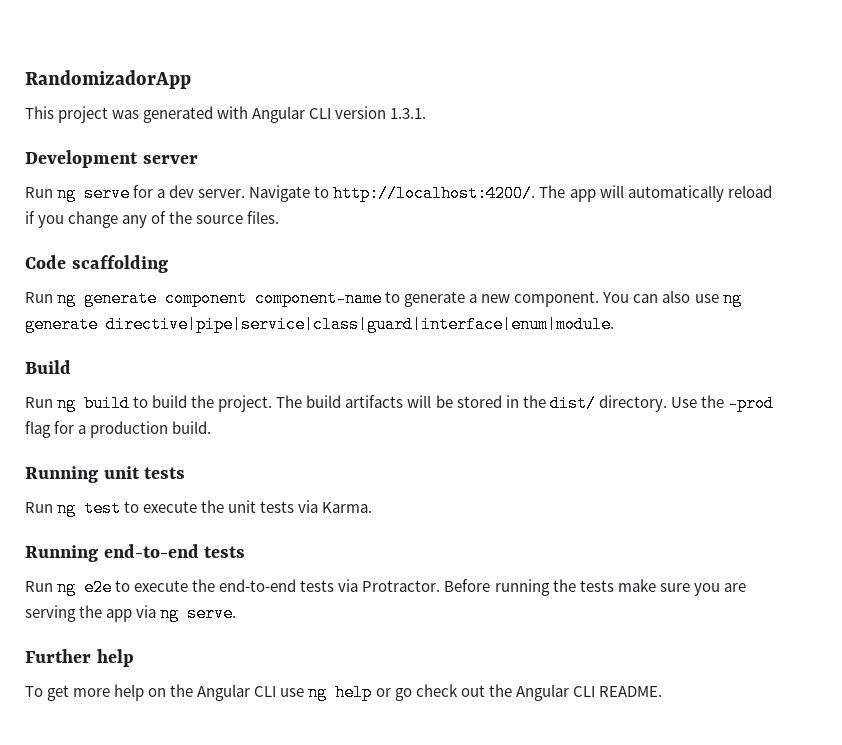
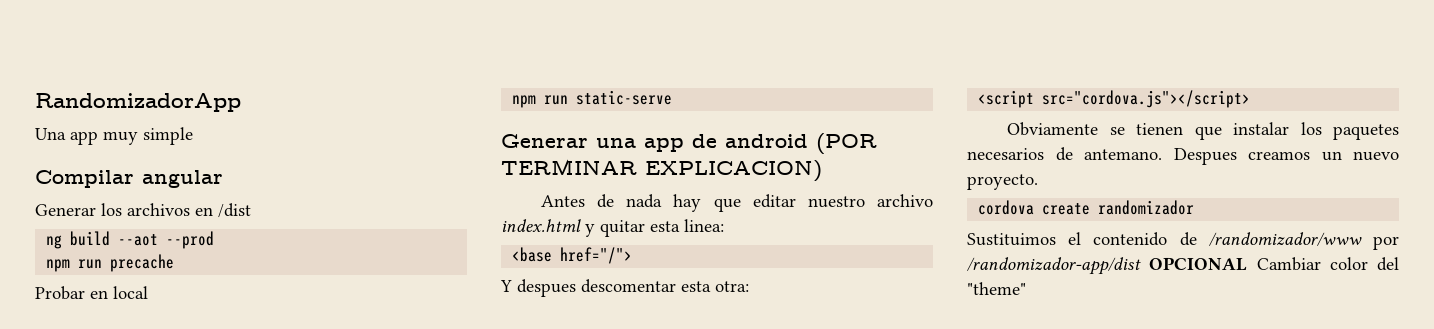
[25,106,427,123] [25,150,198,168] [25,185,772,202] [25,211,280,228] [25,255,168,273] [25,290,742,307] [25,316,614,333] [25,360,71,374] [25,395,774,412] [25,421,212,438] [25,466,186,483] [25,500,373,517] [25,544,246,562] [25,579,746,596] [25,605,237,622] [25,649,134,667] [25,684,662,701] This project was generated with Angular CLI version 1.3.1. // Development server // Run ng serve for a dev server. Navigate to http://localhost:4200/. The app will automatically reload if you change any of the source files. // Code scaffolding // Run ng generate component component-name to generate a new component. You can also use ng generate directive|pipe|service|class|guard|interface|enum|module. // Build // Run ng build to build the project. The build artifacts will be stored in the dist/ directory. Use the -prod flag for a production build. // Running unit tests // Run ng test to execute the unit tests via Karma. // Running end-to-end tests // Run ng e2e to execute the end-to-end tests via Protractor. Before running the tests make sure you are serving the app via ng serve. // Further help // To get more help on the Angular CLI use ng help or go check out the Angular CLI README. -> [35,127,193,145] [35,170,223,188] [35,203,251,218] [46,231,215,249] [46,254,175,272] [35,286,148,300] [512,90,673,108] [501,133,877,154] [501,159,822,182] [541,194,933,212] [501,219,724,237] [512,247,633,264] [500,279,749,297] [978,90,1251,108] [1007,122,1399,140] [967,147,1399,165] [967,174,1038,190] [978,200,1195,215] [967,232,1399,250] [967,257,1399,275] [967,282,1026,295] Una app muy simple // Compilar angular // Generar los archivos en /dist // ng build --aot --prod // npm run precache // Probar en local // npm run static-serve // Generar una app de android (POR TERMINAR EXPLICACION) // Antes de nada hay que editar nuestro archivo index.html y quitar esta linea: // <base href="/"> // Y despues descomentar esta otra: // <script src="cordova.js"></script> // Obviamente se tienen que instalar los paquetes necesarios de antemano. Despues creamos un nuevo proyecto. // cordova create randomizador // Sustituimos el contenido de /randomizador/www por /randomizador-app/dist OPCIONAL Cambiar color del "theme"

